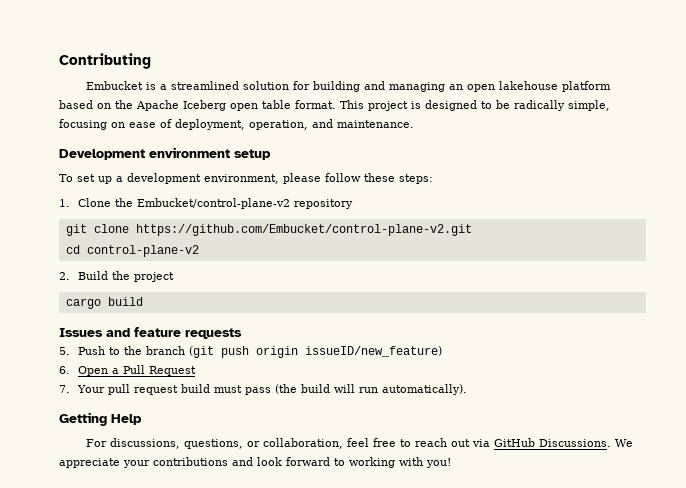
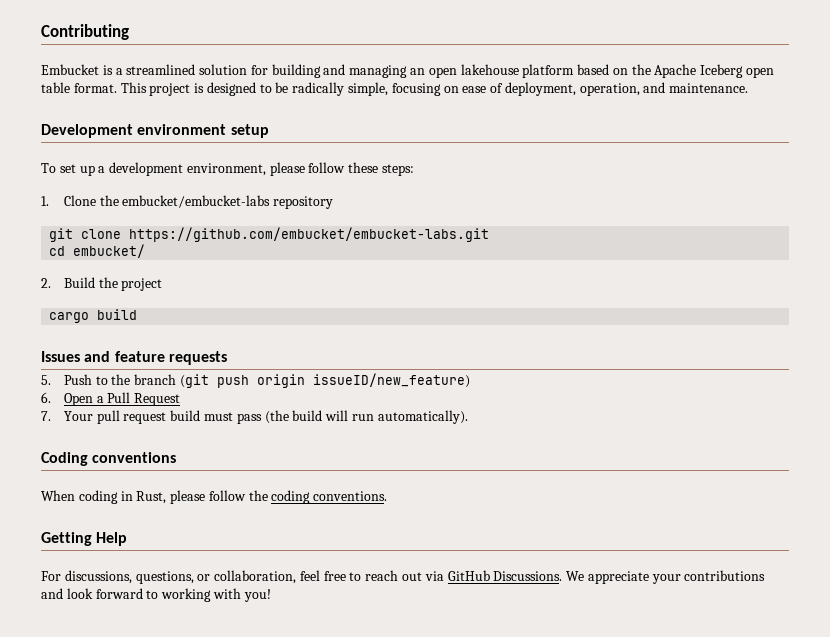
[137,198,291,209] Embucket/control-plane-v2 -> [122,195,271,208] embucket/embucket-labs
[135,224,472,236] https://github.com/Embucket/control-plane-v2.git -> [129,227,490,242] https://github.com/embucket/embucket-labs.git
[86,245,199,257] control-plane-v2 -> [73,244,146,258] embucket/
(468, 389) none -> [41,452,177,466] [41,490,388,504] // Coding conventions // When coding in Rust, please follow the coding conventions.

